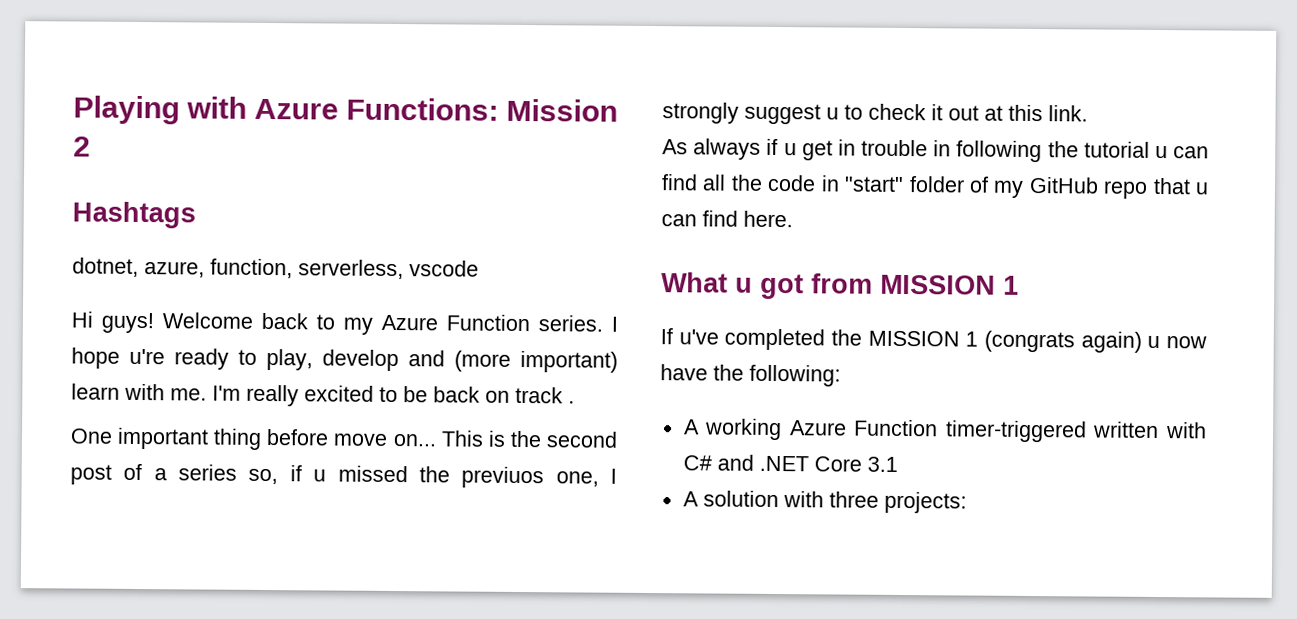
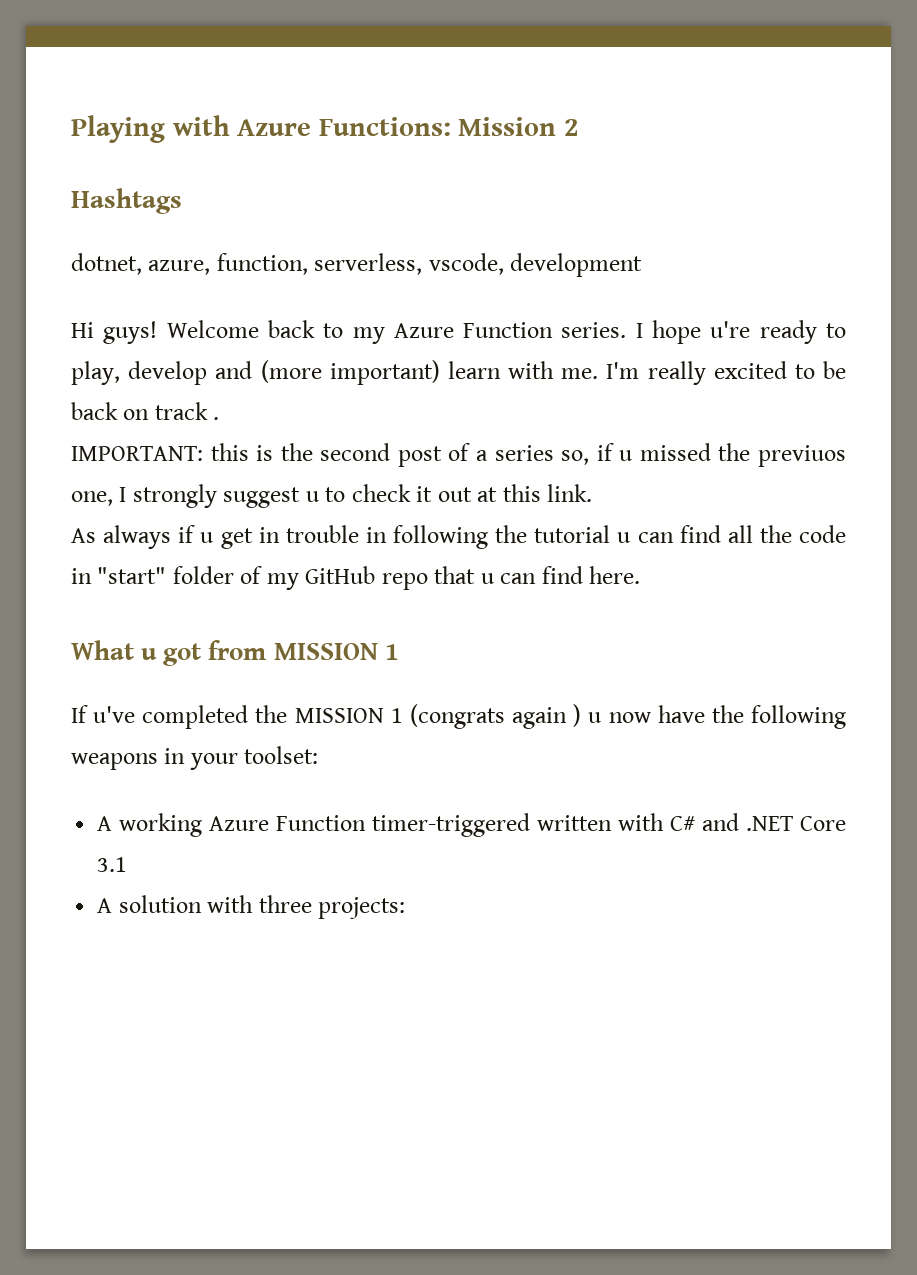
[409,260,479,277] vscode -> [428,253,643,277] vscode, development
[70,427,484,450] One important thing before move on... This -> [71,443,249,461] IMPORTANT: this
[1080,331,1142,353] again) -> [512,704,582,729] again )
[749,364,841,387] following: -> [751,705,847,729] [71,746,319,770] following weapons in your toolset:

